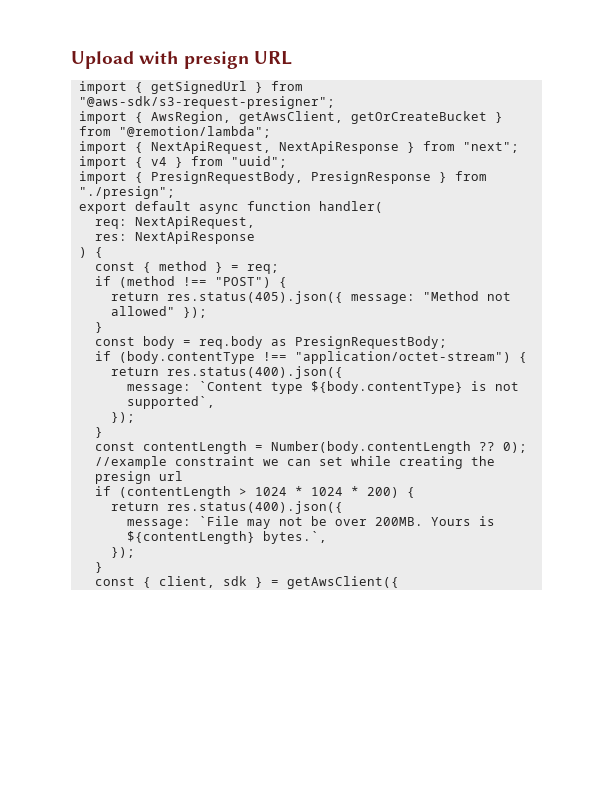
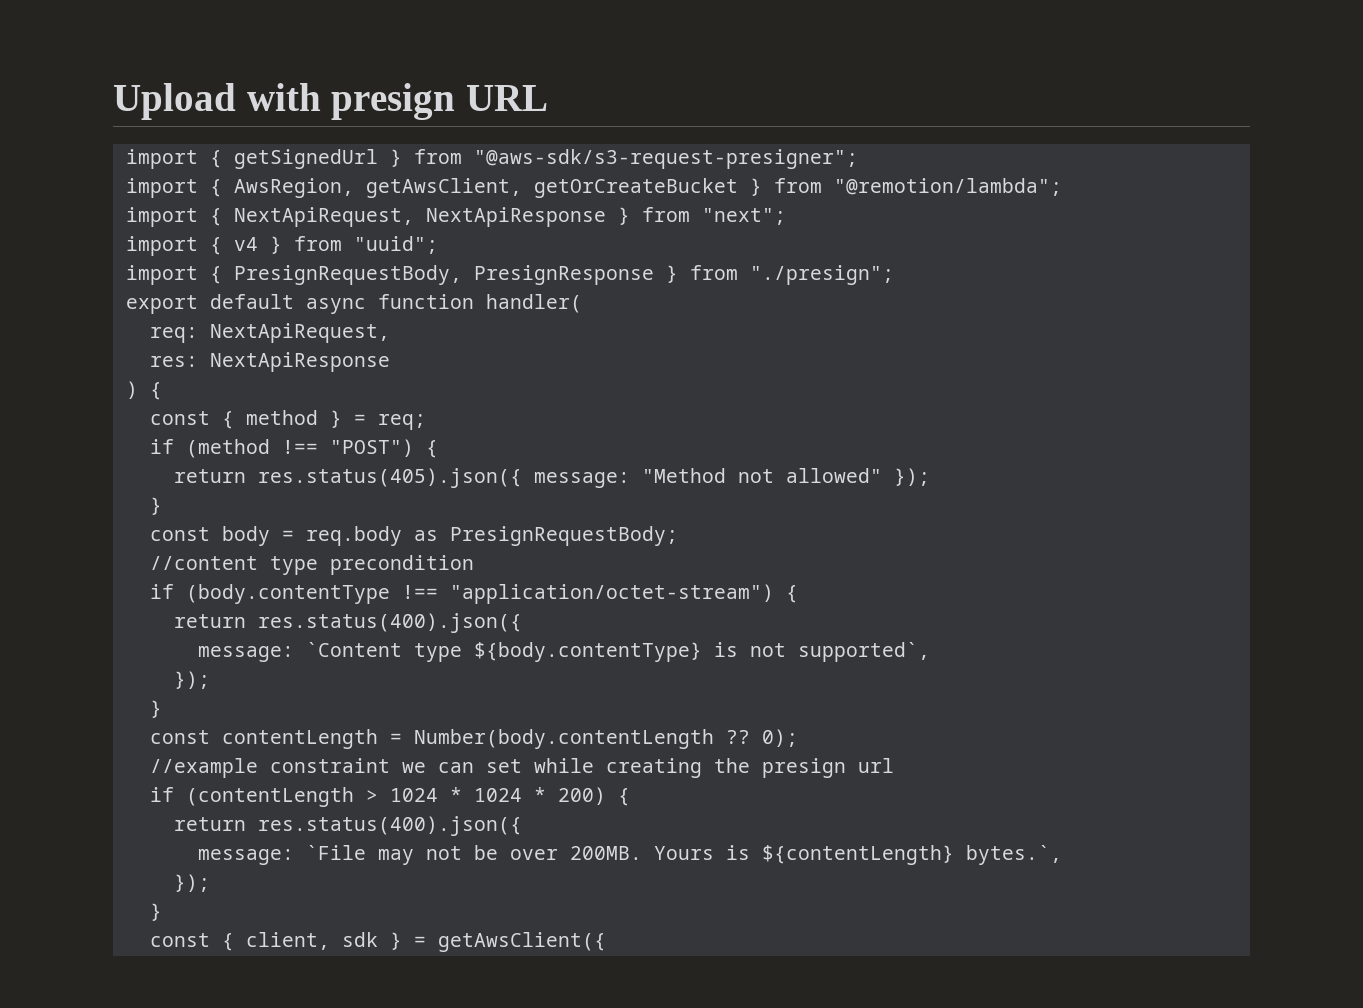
(447, 342) none -> [149,555,474,575] // //content type precondition

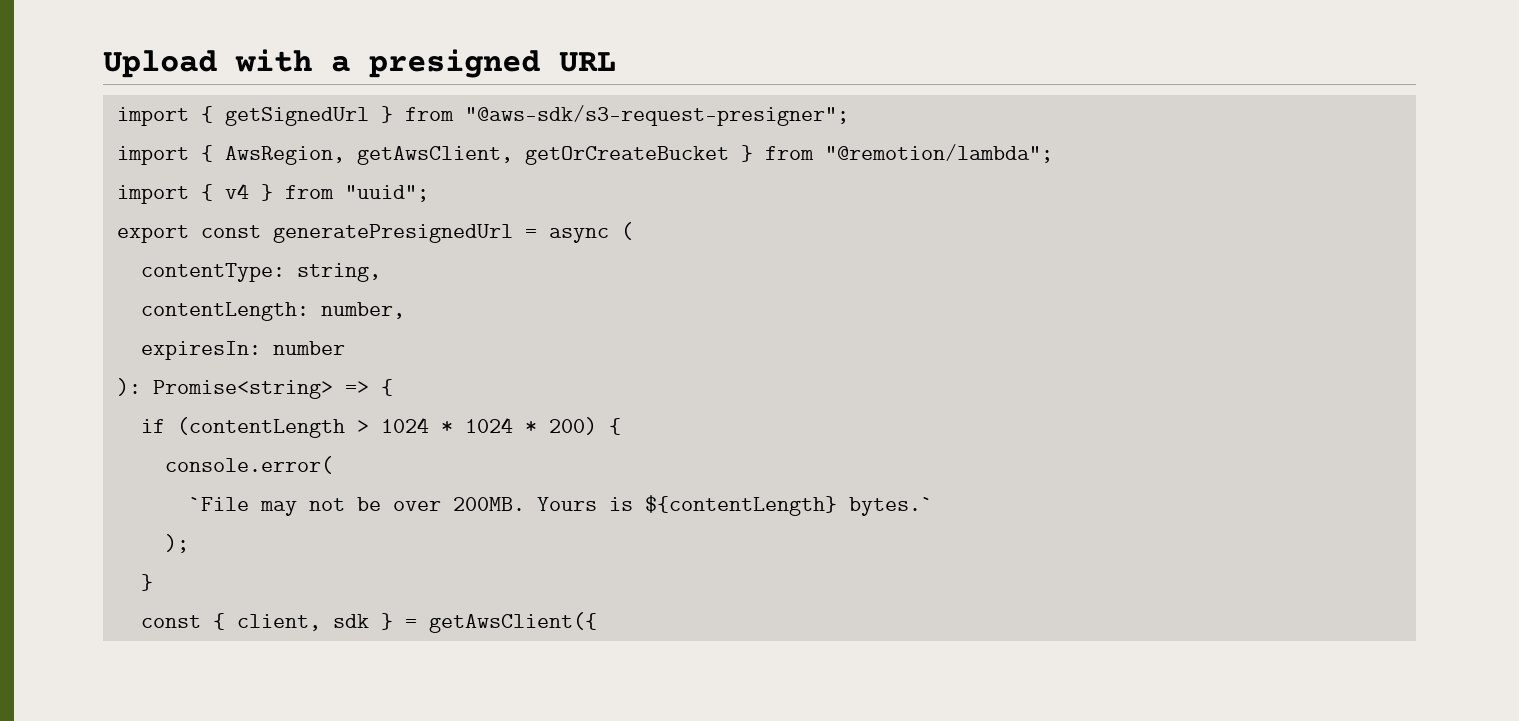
[331,83,456,120] presign -> [331,49,540,78] a presigned
[125,207,786,227] // import { NextApiRequest, NextApiResponse } from "next"; -> (1054, 153) none
[125,265,894,285] [125,294,582,314] [149,323,390,343] [149,352,390,372] [125,381,162,400] [149,410,426,430] [149,439,438,458] [173,468,930,488] [149,497,162,515] [149,526,678,546] [149,555,474,575] [149,584,798,604] [173,613,522,633] [197,642,930,662] [173,671,210,689] [149,700,162,718] [149,729,798,749] [149,758,894,778] import { PresignRequestBody, PresignResponse } from "./presign"; // export default async function handler( // req: NextApiRequest, // res: NextApiResponse // ) { // const { method } = req; // if (method !== "POST") { // return res.status(405).json({ message: "Method not allowed" }); // } // const body = req.body as PresignRequestBody; // //content type precondition // if (body.contentType !== "application/octet-stream") { // return res.status(400).json({ // message: `Content type ${body.contentType} is not supported`, // }); // } // const contentLength = Number(body.contentLength ?? 0); // //example constraint we can set while creating the presign url -> [117,222,634,243] [141,263,382,282] [141,302,406,321] [141,341,346,360] [117,378,394,399] export const generatePresignedUrl = async ( // contentType: string, // contentLength: number, // expiresIn: number // ): Promise<string> => {
[173,816,522,836] [197,849,294,865] return res.status(400).json({ // message: -> [165,456,334,474] console.error( //
[965,845,1062,865] [173,874,210,892] bytes.`, // }); -> [849,497,934,516] [165,534,190,553] bytes.` // );

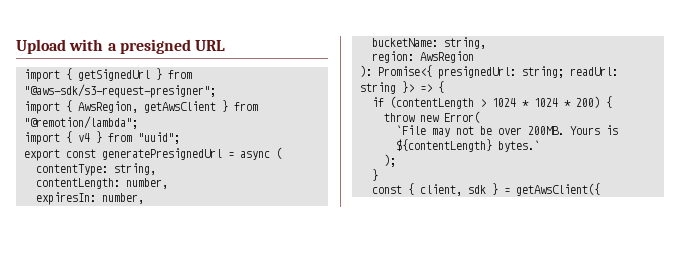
[357,146,730,165] getAwsClient, getOrCreateBucket -> [143,101,216,113] getAwsClient
[273,341,346,355] [117,378,334,399] number // ): Promise<string> -> [101,193,144,204] [371,37,486,49] [371,51,474,63] [359,65,618,79] [359,81,414,94] number, // bucketName: string, // region: AwsRegion // ): Promise<{ presignedUrl: string; readUrl: string }>
[165,456,334,474] console.error( -> [383,111,480,123] throw new Error(

